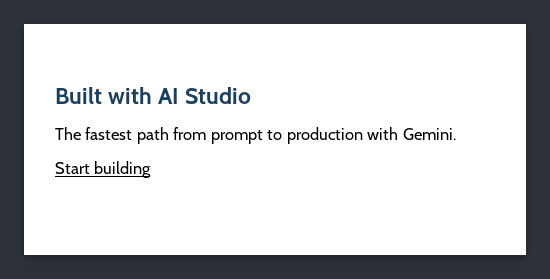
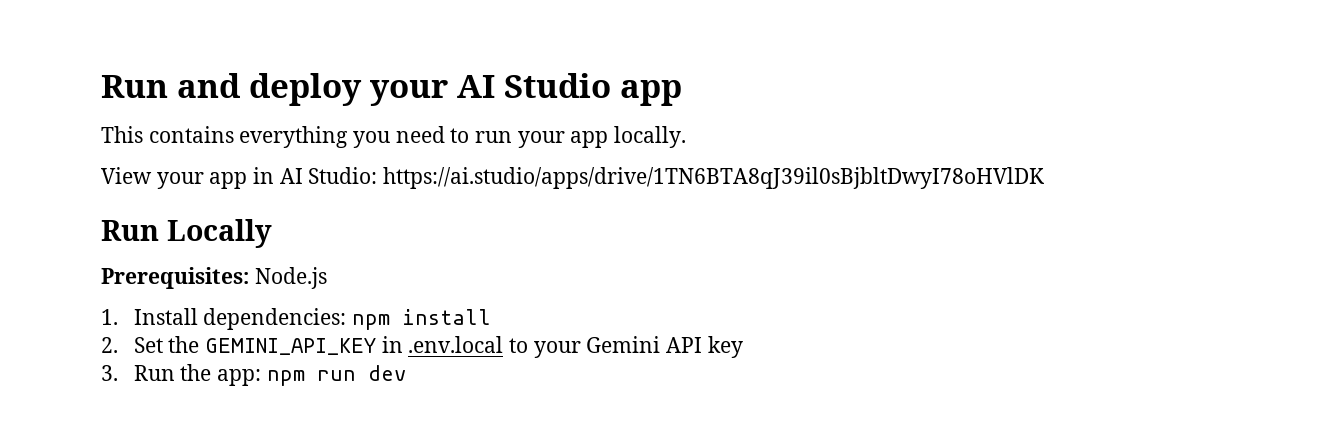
[55,87,251,104] [55,127,456,144] [55,161,152,178] Built with AI Studio // The fastest path from prompt to production with Gemini. // Start building -> [101,73,682,106] [101,126,687,148] [101,167,1045,189] [101,219,272,248] [101,267,327,289] [101,308,492,330] [101,336,743,358] [101,364,406,386] Run and deploy your AI Studio app // This contains everything you need to run your app locally. // View your app in AI Studio: https://ai.studio/apps/drive/1TN6BTA8qJ39il0sBjbltDwyI78oHVlDK // Run Locally // Prerequisites: Node.js // 1. Install dependencies: npm install // 2. Set the GEMINI_API_KEY in .env.local to your Gemini API key // 3. Run the app: npm run dev

